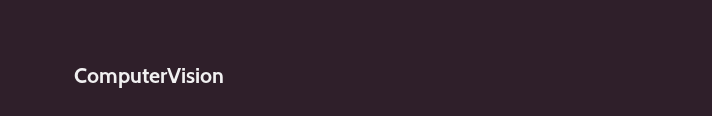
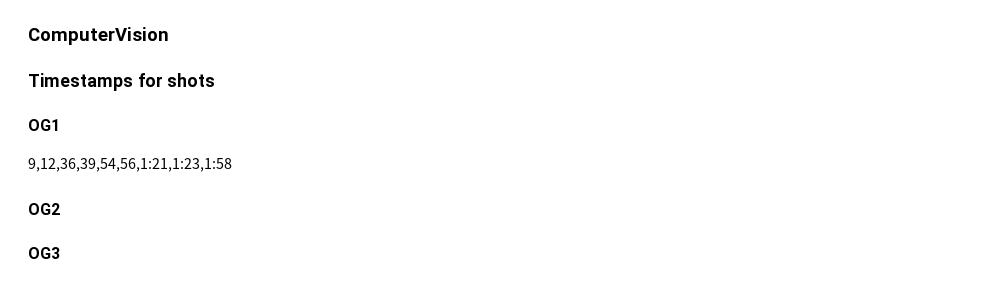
(224, 78) none -> [28,73,216,91] [28,119,60,131] [28,158,232,172] [28,203,60,215] [28,247,60,259] // Timestamps for shots // OG1 // 9,12,36,39,54,56,1:21,1:23,1:58 // OG2 // OG3

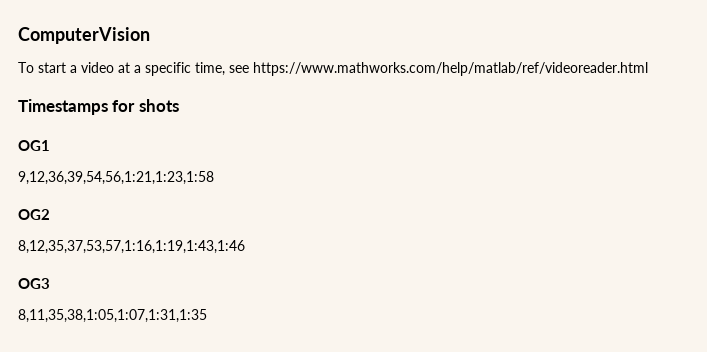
(169, 36) none -> [18,62,648,76] // To start a video at a specific time, see https://www.mathworks.com/help/matlab/ref/videoreader.html
(60, 209) none -> [18,240,245,254] // 8,12,35,37,53,57,1:16,1:19,1:43,1:46
(60, 253) none -> [18,309,207,323] // 8,11,35,38,1:05,1:07,1:31,1:35

